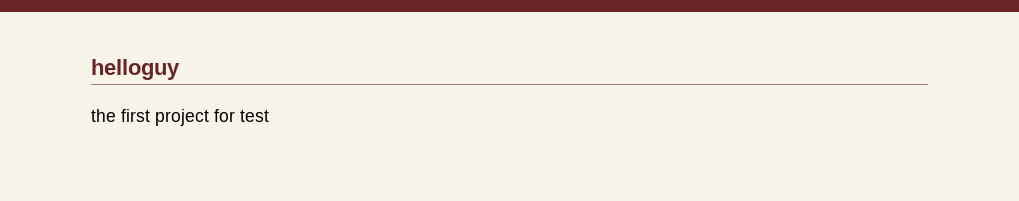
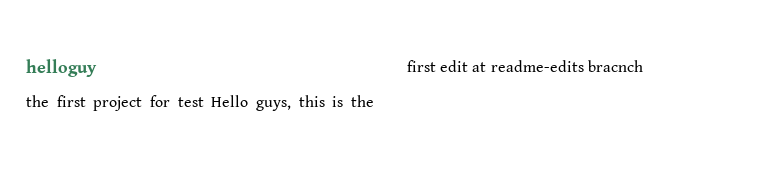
(269, 116) none -> [211,95,375,111] [407,60,643,72] Hello guys, this is the first edit at readme-edits bracnch

